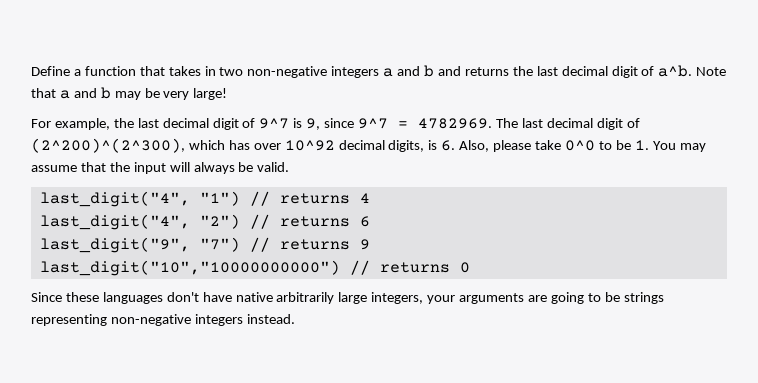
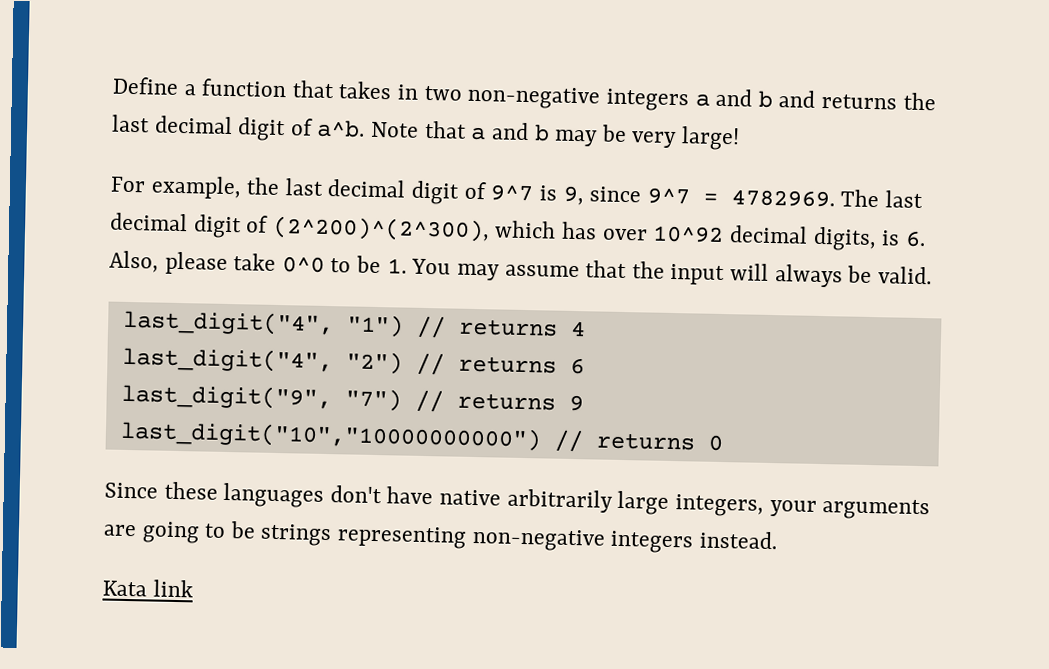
(295, 319) none -> [102,579,193,598] // Kata link

